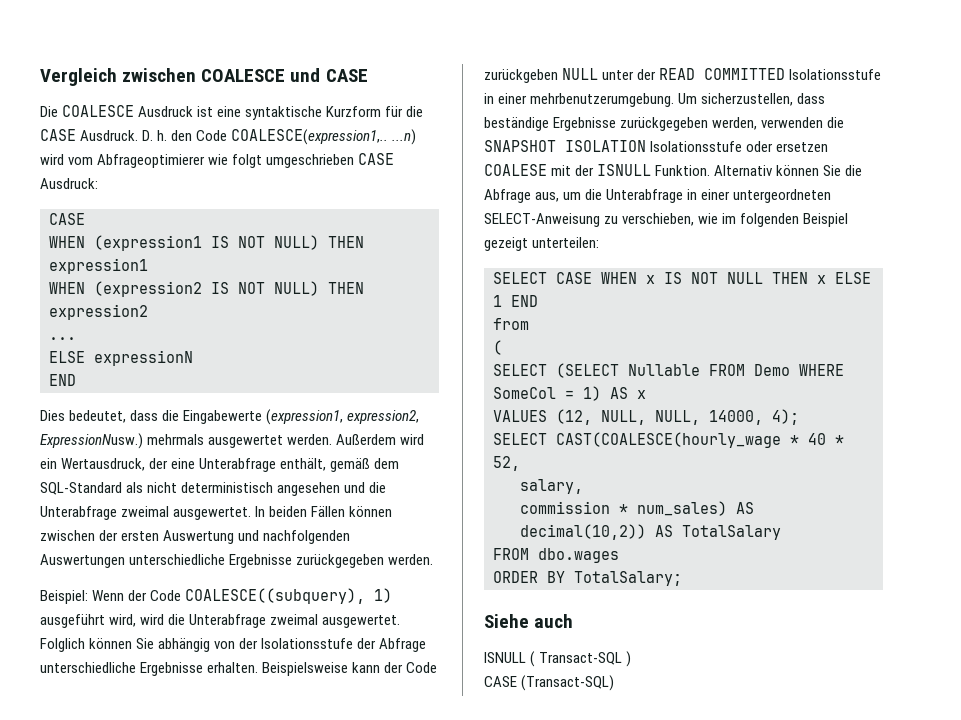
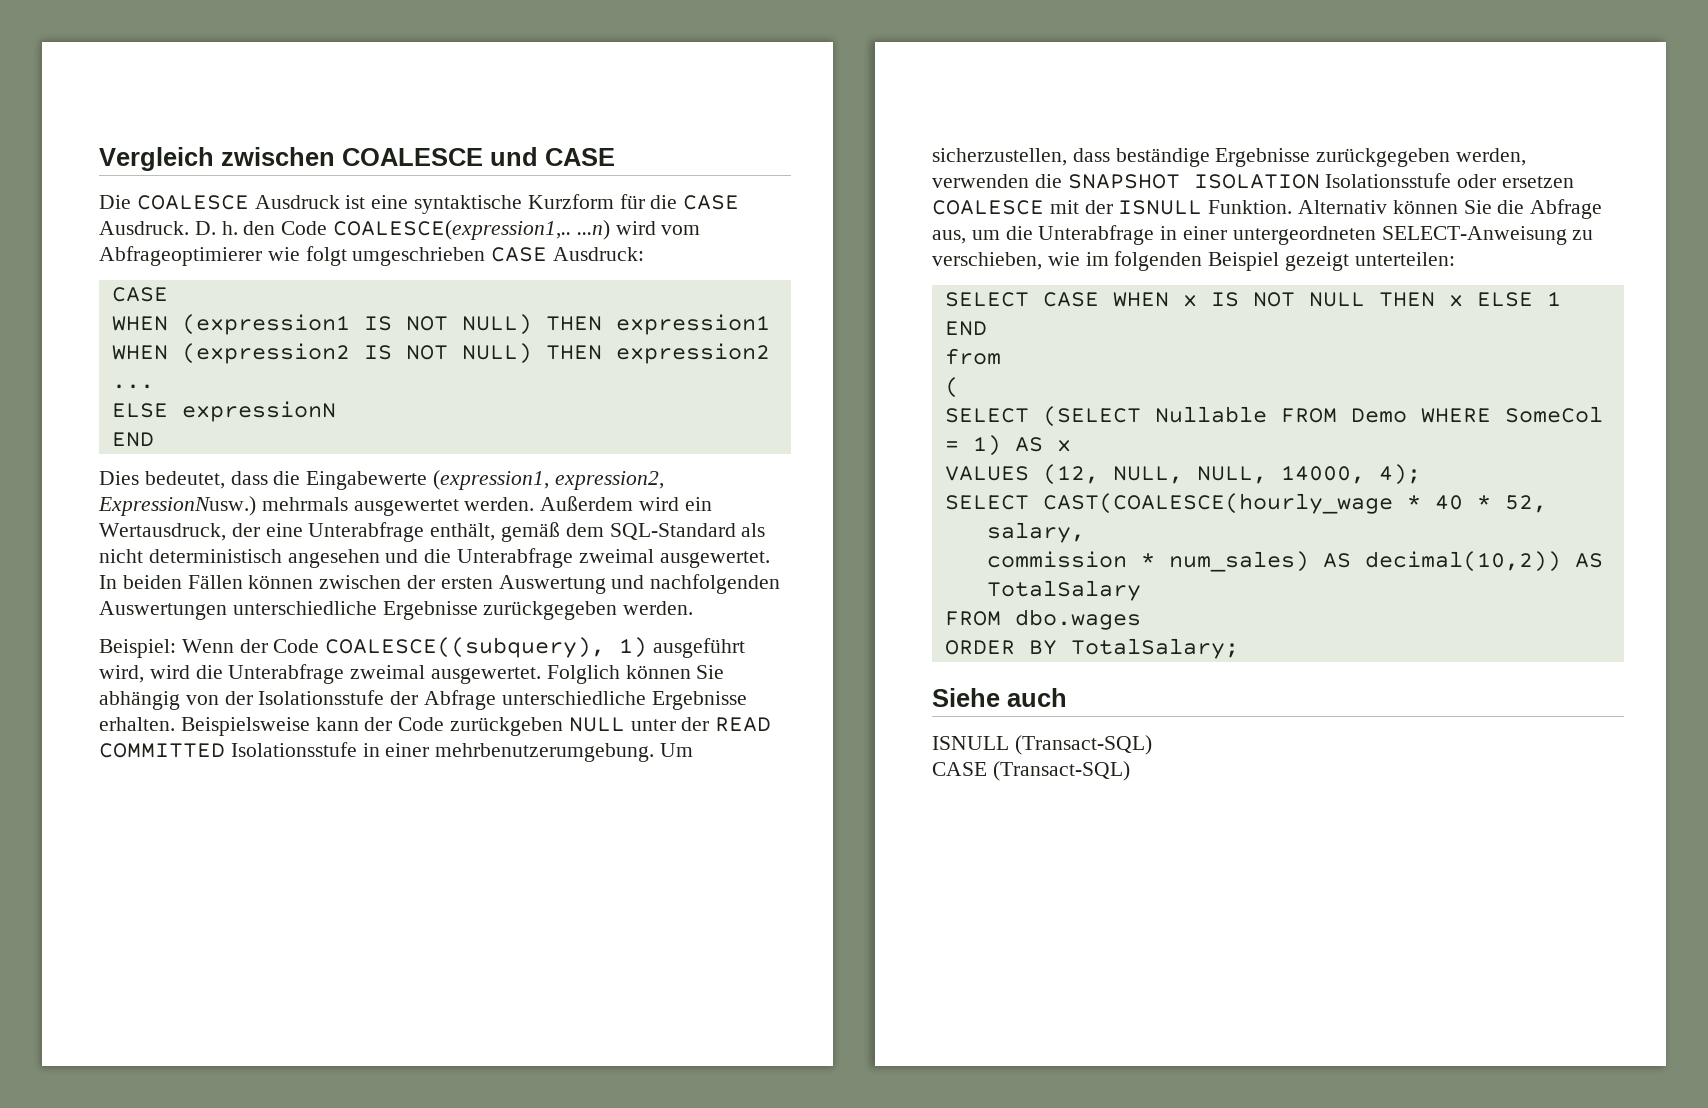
[484,164,547,176] COALESE -> [932,200,1044,215] COALESCE
[530,651,632,667] ( Transact-SQL ) -> [1014,735,1152,755] (Transact-SQL)

